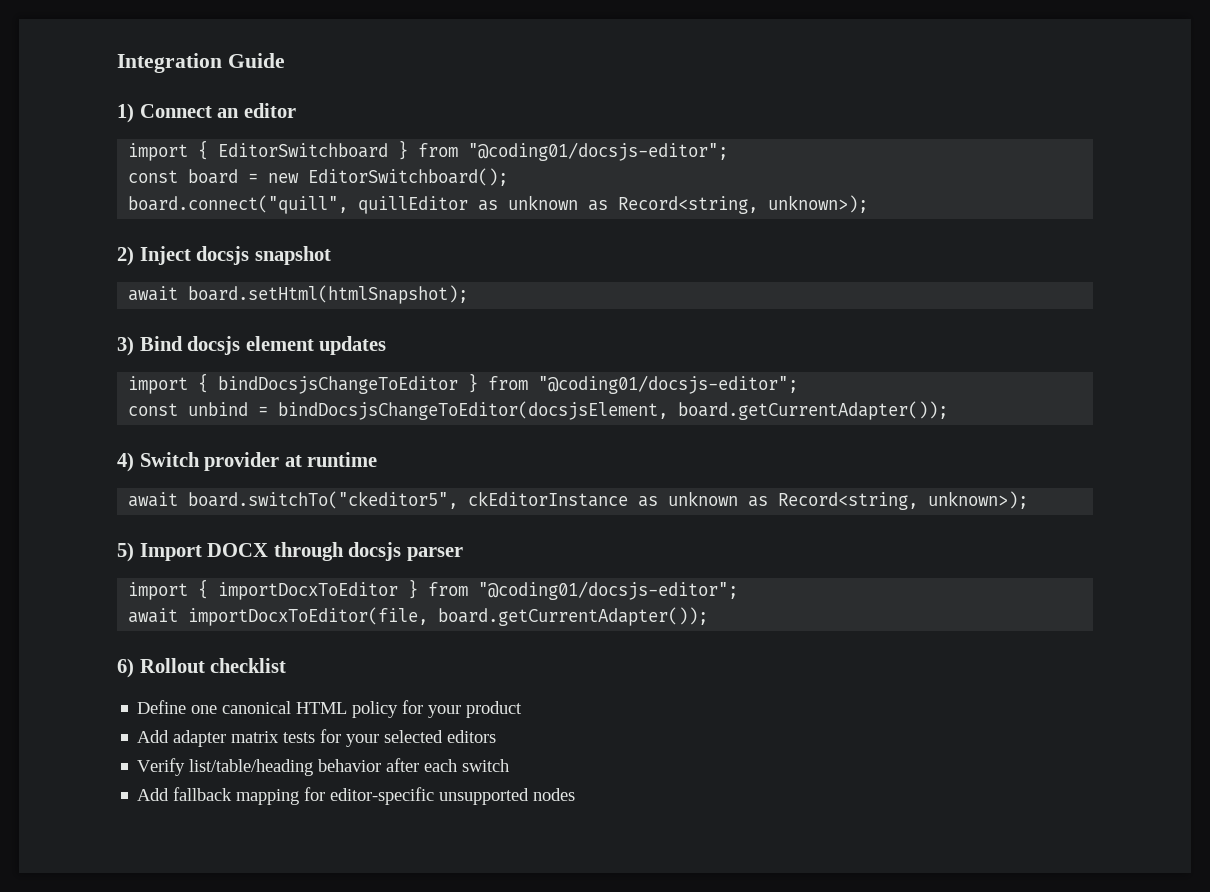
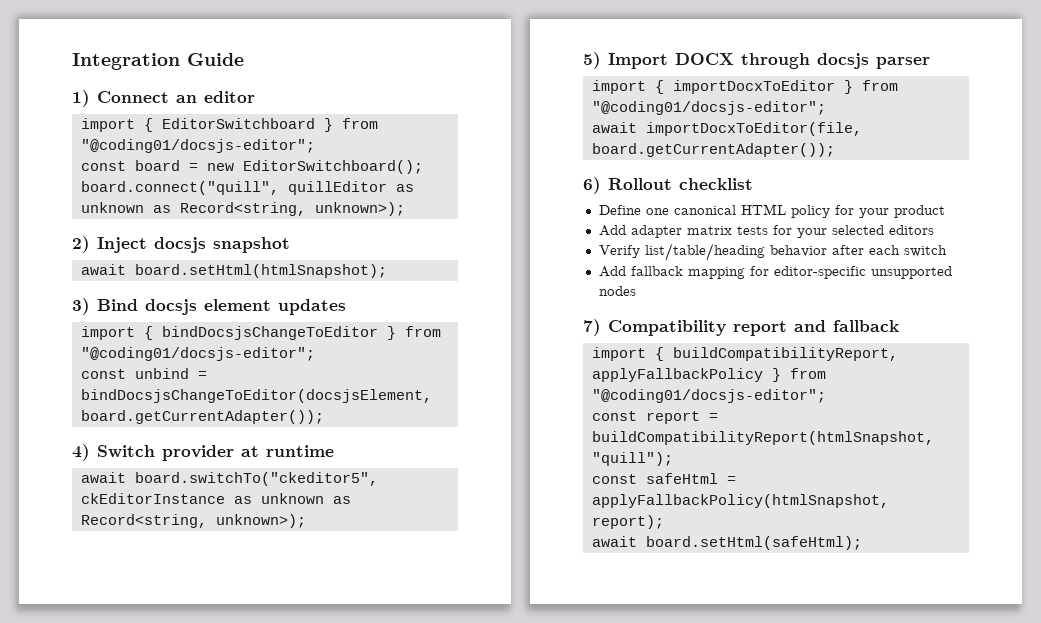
(576, 794) none -> [583,319,899,336] [591,347,898,361] [591,368,826,382] [591,389,826,403] [591,411,718,424] [591,431,934,445] [591,452,673,466] [591,473,736,484] [591,494,889,508] [591,515,664,529] [591,536,862,550] // 7) Compatibility report and fallback // import { buildCompatibilityReport, applyFallbackPolicy } from "@coding01/docsjs-editor"; // const report = buildCompatibilityReport(htmlSnapshot, "quill"); // const safeHtml = applyFallbackPolicy(htmlSnapshot, report); // await board.setHtml(safeHtml);

